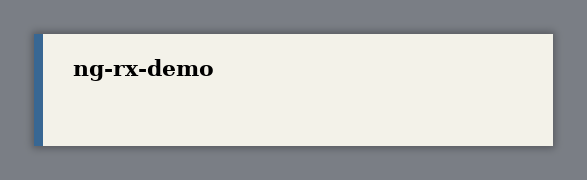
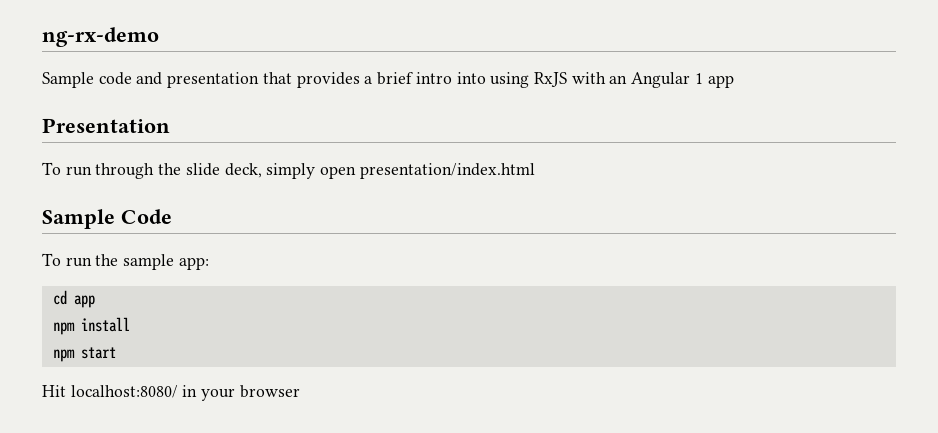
(214, 70) none -> [42,72,734,88] [42,118,170,133] [42,162,535,179] [42,209,172,229] [42,253,209,270] [52,290,95,308] [52,317,130,335] [52,347,116,362] [42,385,300,401] // Sample code and presentation that provides a brief intro into using RxJS with an Angular 1 app // Presentation // To run through the slide deck, simply open presentation/index.html // Sample Code // To run the sample app: // cd app // npm install // npm start // Hit localhost:8080/ in your browser

